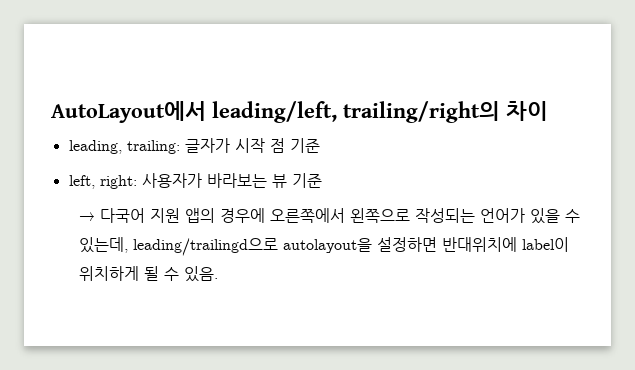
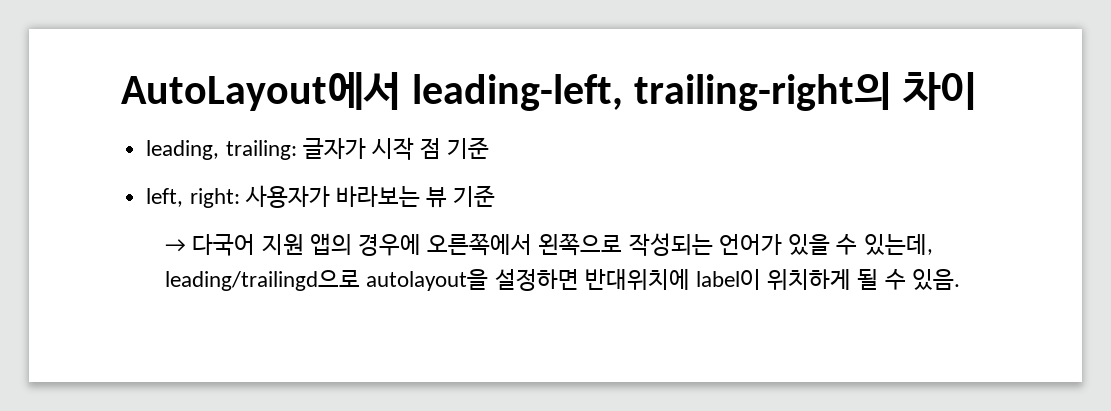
[212,101,500,123] leading/left, trailing/right의 -> [412,72,892,111] leading-left, trailing-right의

